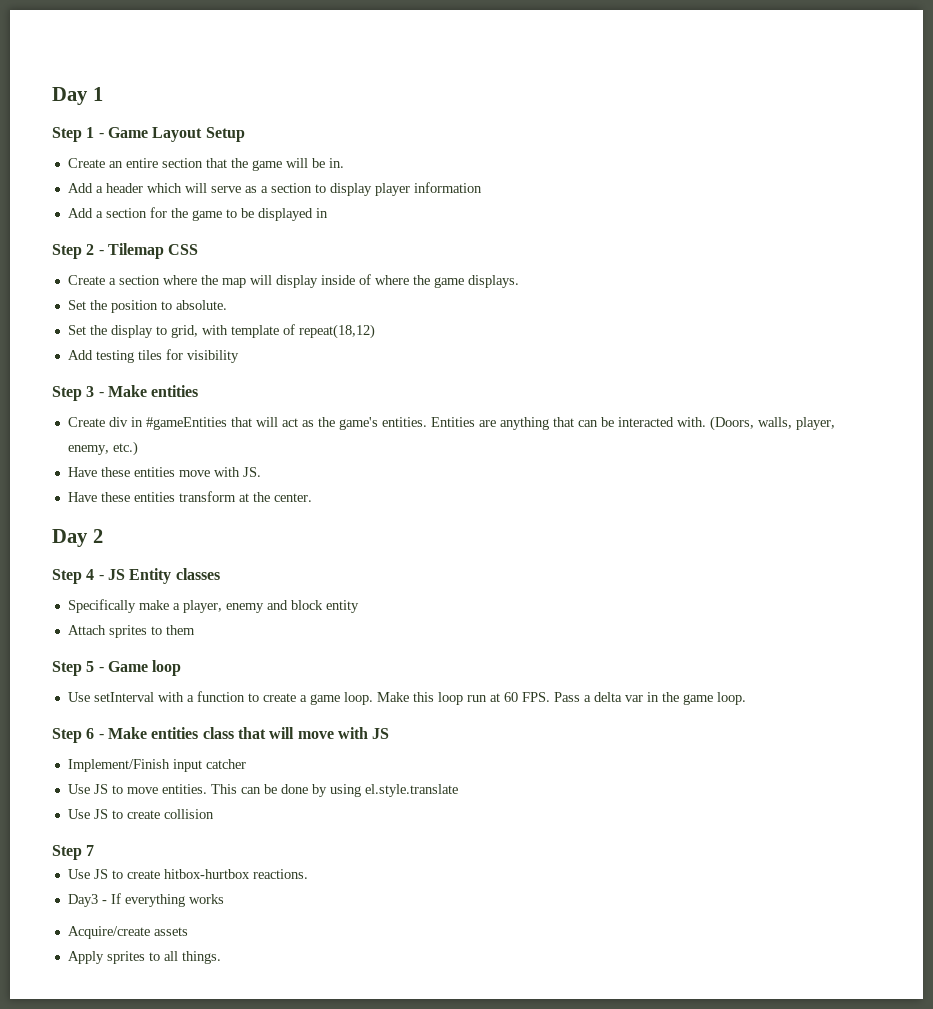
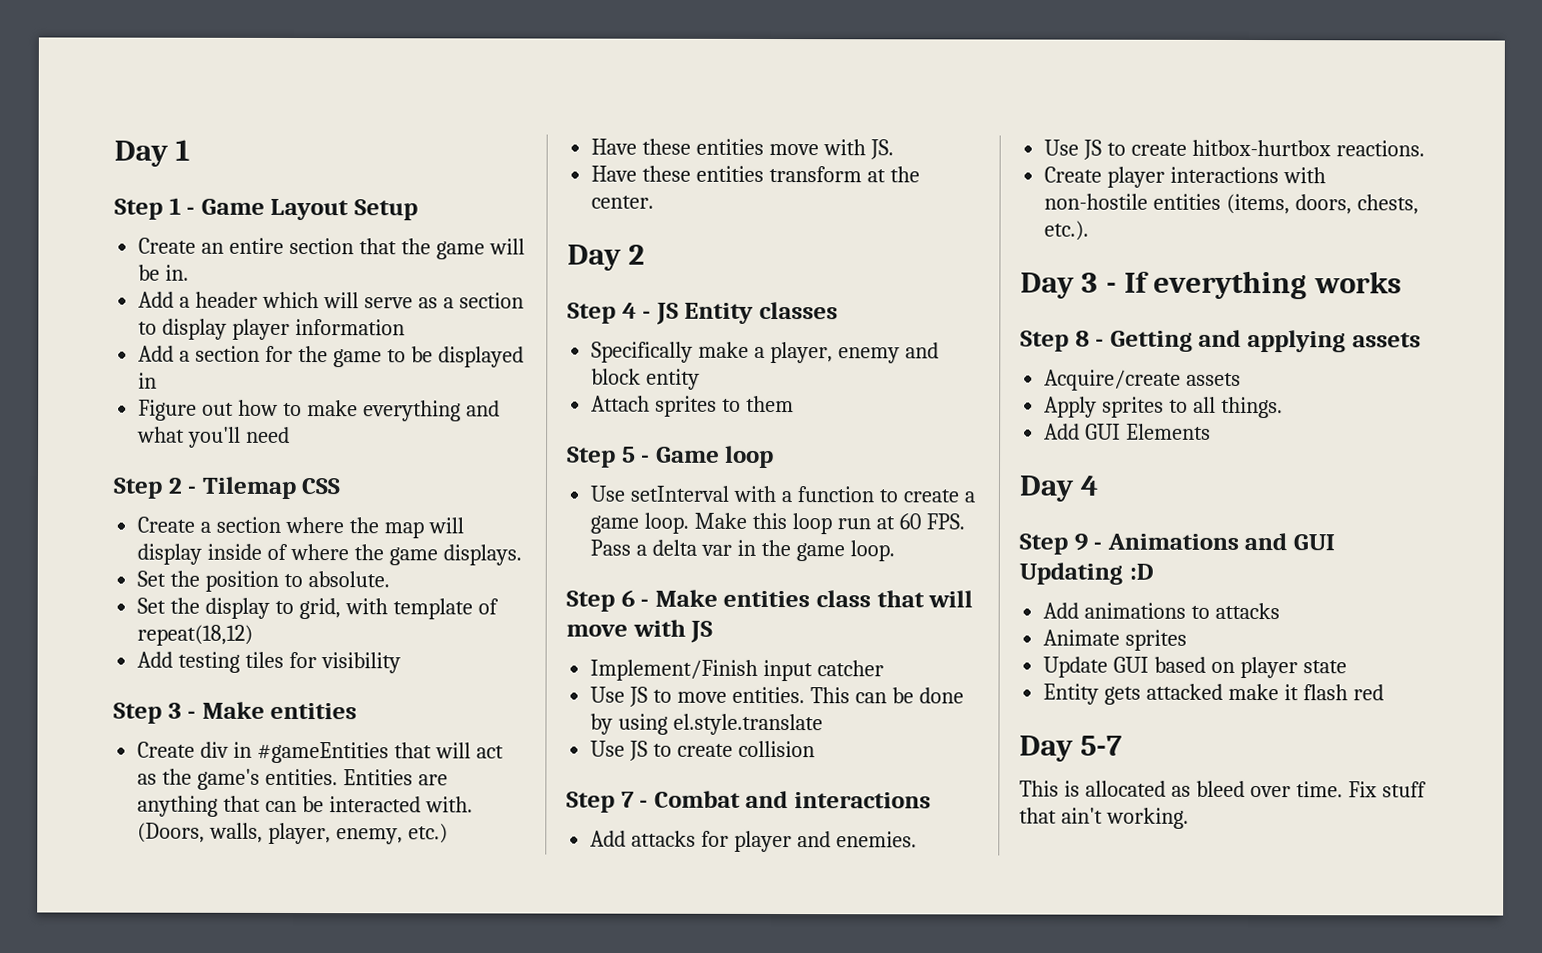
(328, 213) none -> [138,399,500,422] [137,426,291,448] // Figure out how to make everything and what you'll need
(95, 850) none -> [639,790,932,809] [590,830,917,853] - Combat and interactions // Add attacks for player and enemies.
[67,893,224,907] Day3 - If everything works -> [1044,166,1327,188] [1044,193,1419,215] [1044,220,1090,241] [1020,270,1402,300] [1020,329,1421,353] Create player interactions with non-hostile entities (items, doors, chests, etc.). // Day 3 - If everything works // Step 8 - Getting and applying assets
(221, 957) none -> [1044,423,1212,440] [1019,475,1100,502] [1019,532,1336,555] [1019,562,1154,585] [1043,602,1281,620] [1043,629,1188,651] [1043,656,1347,679] [1043,683,1384,705] [1019,735,1123,762] [1019,780,1427,798] [1019,807,1189,829] // Add GUI Elements // Day 4 // Step 9 - Animations and GUI Updating :D // Add animations to attacks // Animate sprites // Update GUI based on player state // Entity gets attacked make it flash red // Day 5-7 // This is allocated as bleed over time. Fix stuff that ain't working.

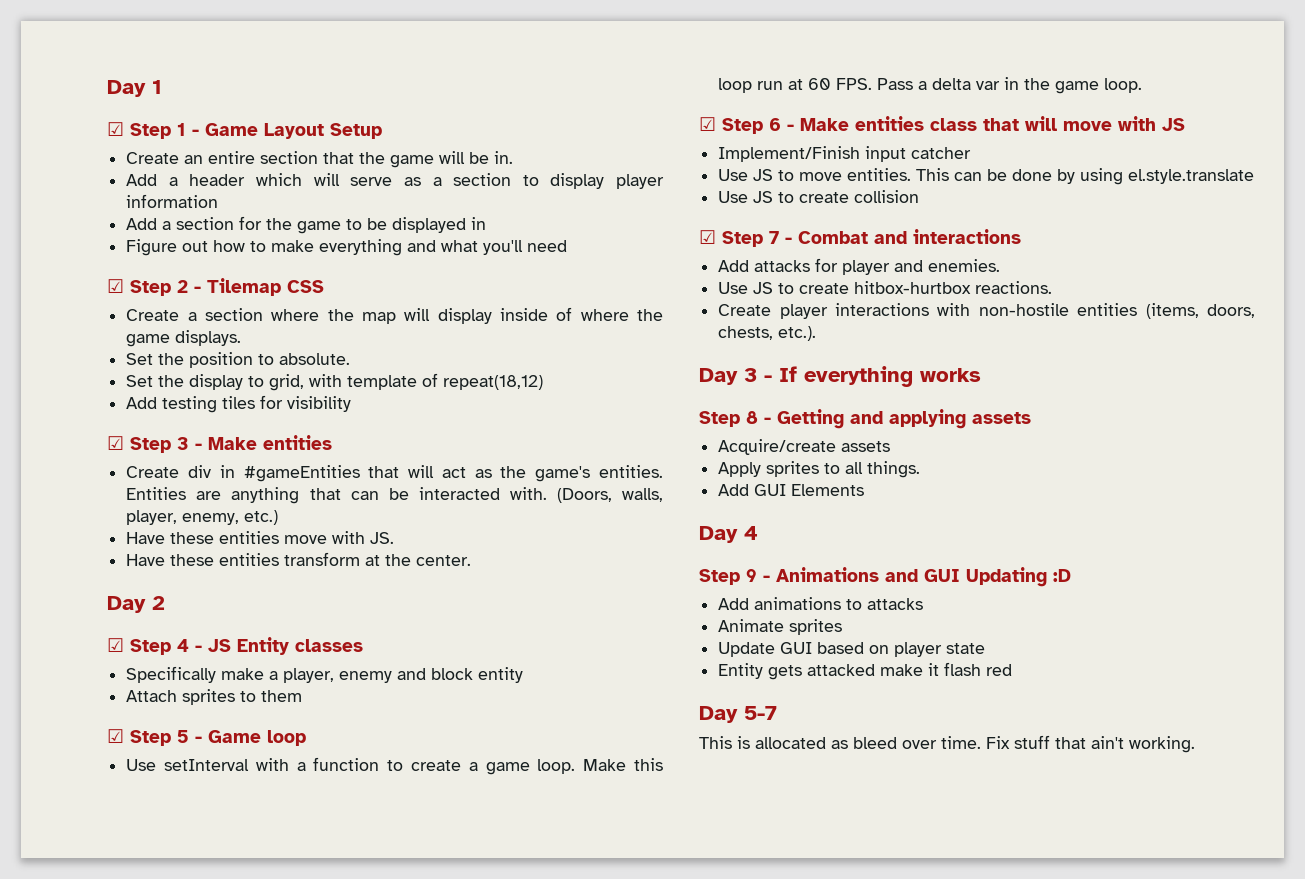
(191, 150) none -> [107,122,124,136] ☑
(291, 434) none -> [107,279,124,293] ☑
(401, 663) none -> [107,436,124,450] ☑
(646, 254) none -> [107,638,124,652] ☑
(795, 404) none -> [107,729,124,743] ☑
(895, 551) none -> [699,117,716,131] ☑
(815, 749) none -> [699,230,716,244] ☑

